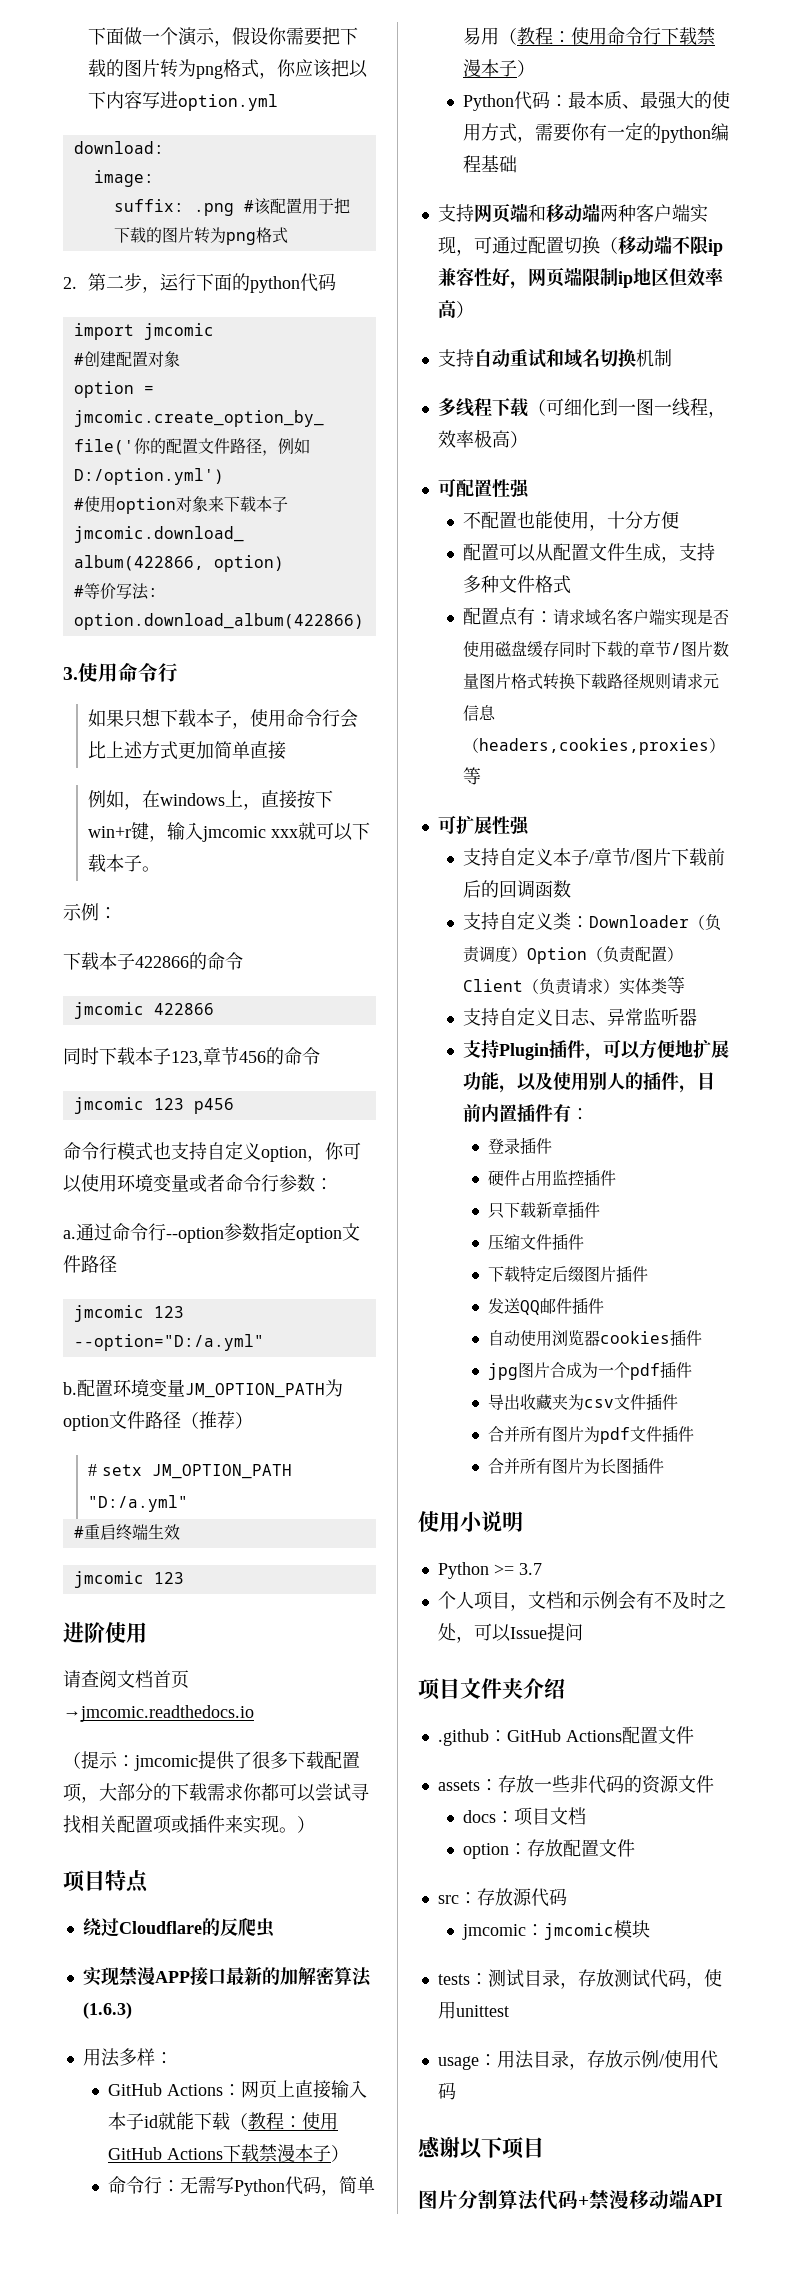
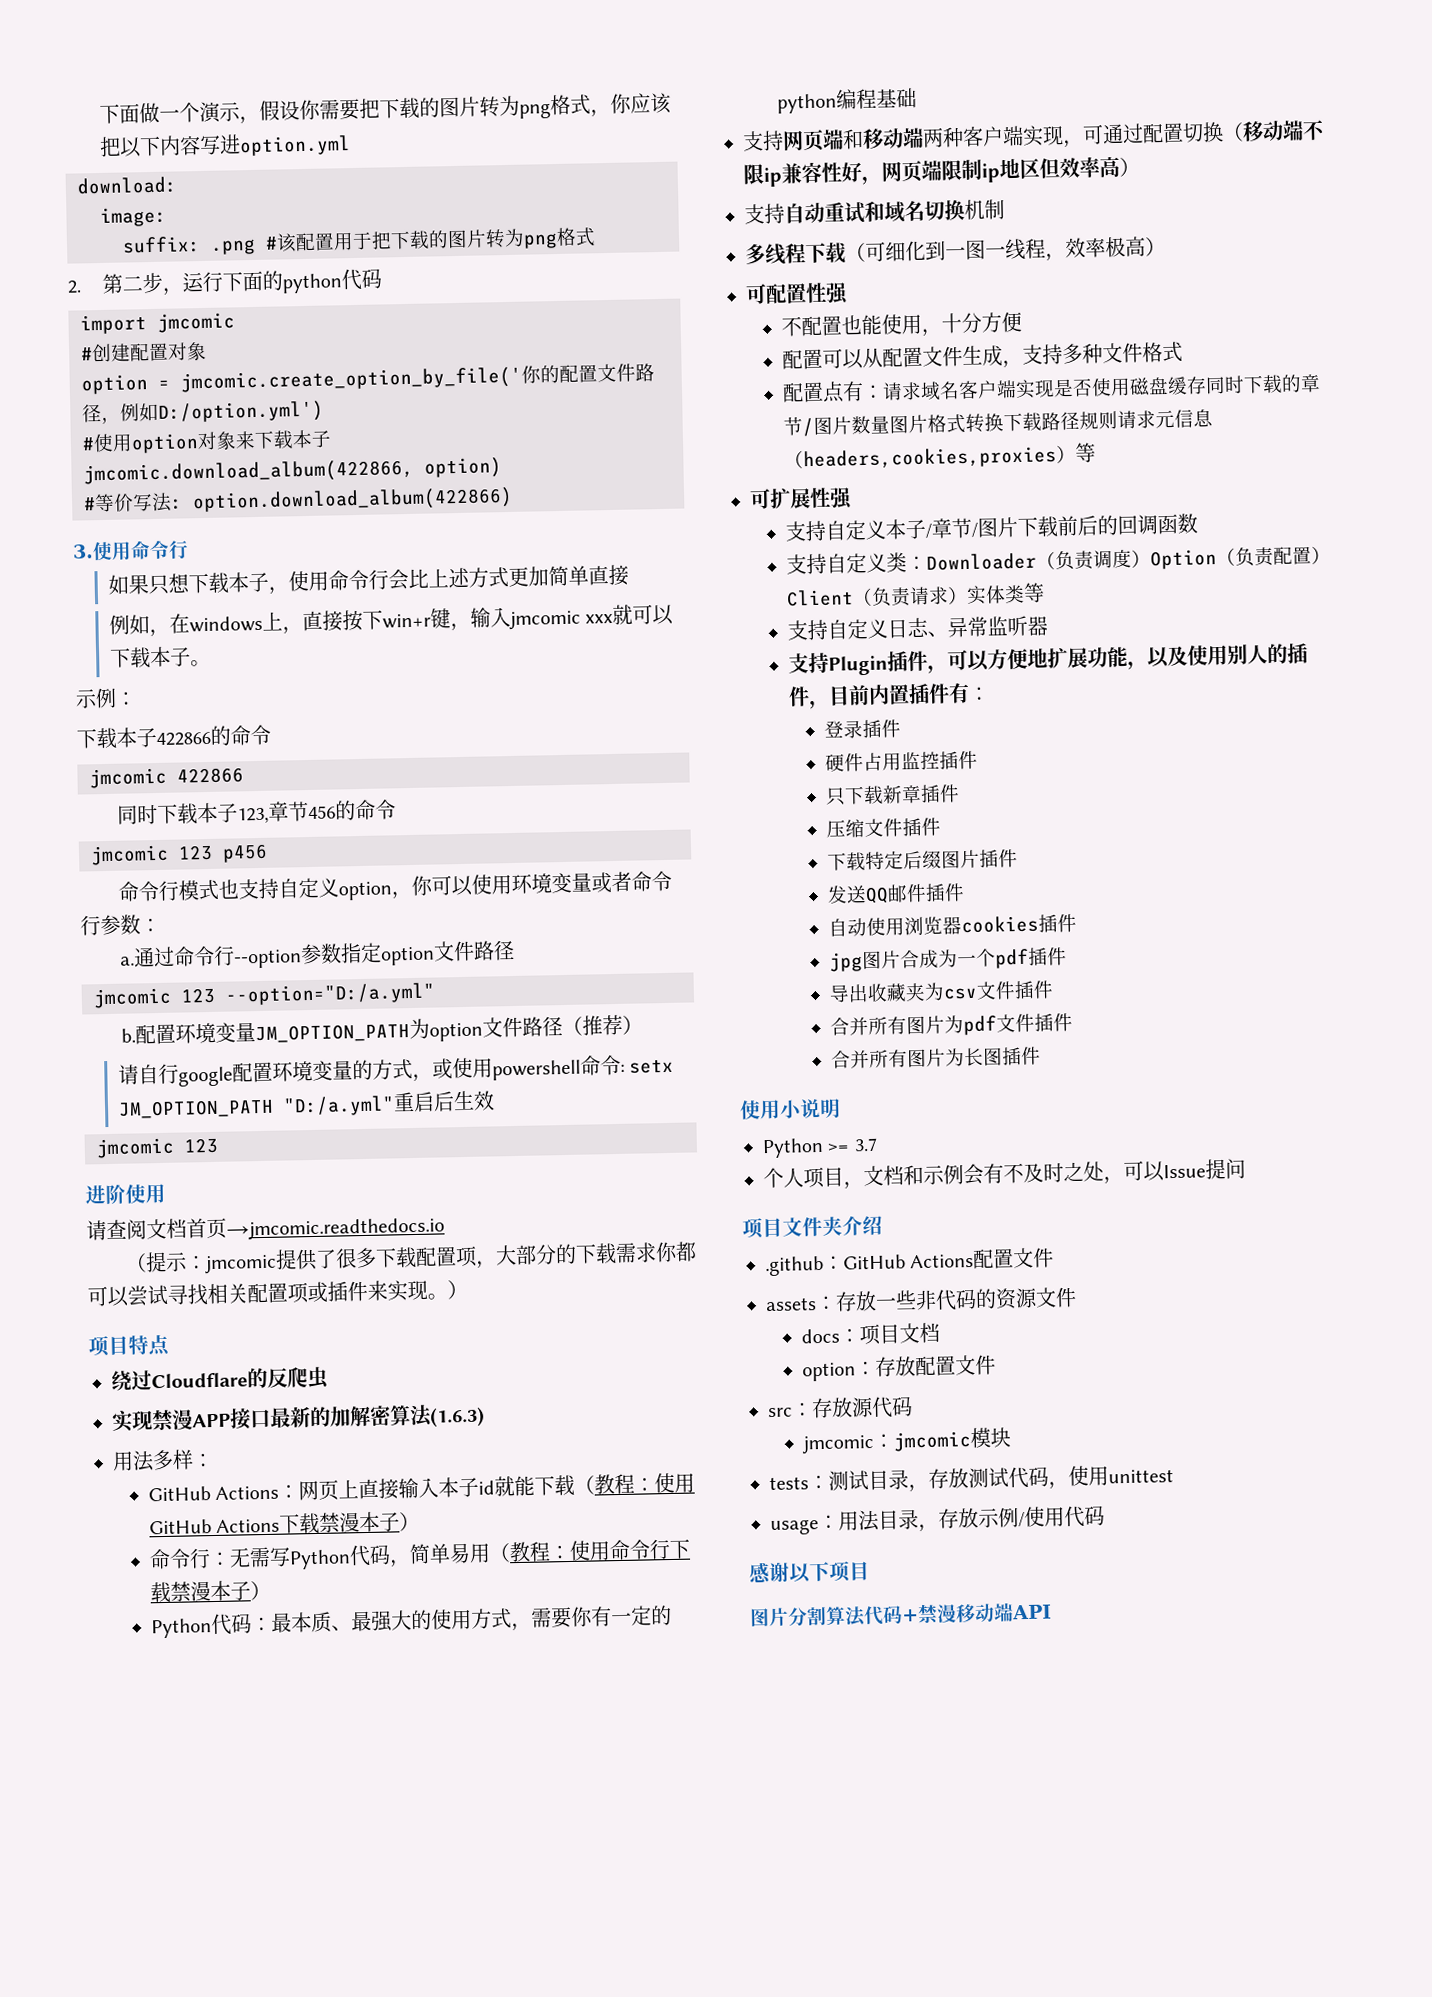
[88,1464,98,1476] # -> [117,1054,625,1087] 请自行google配置环境变量的方式，或使用powershell命令:
[73,1524,148,1541] // #重启终端 -> [392,1091,455,1112] 重启后

